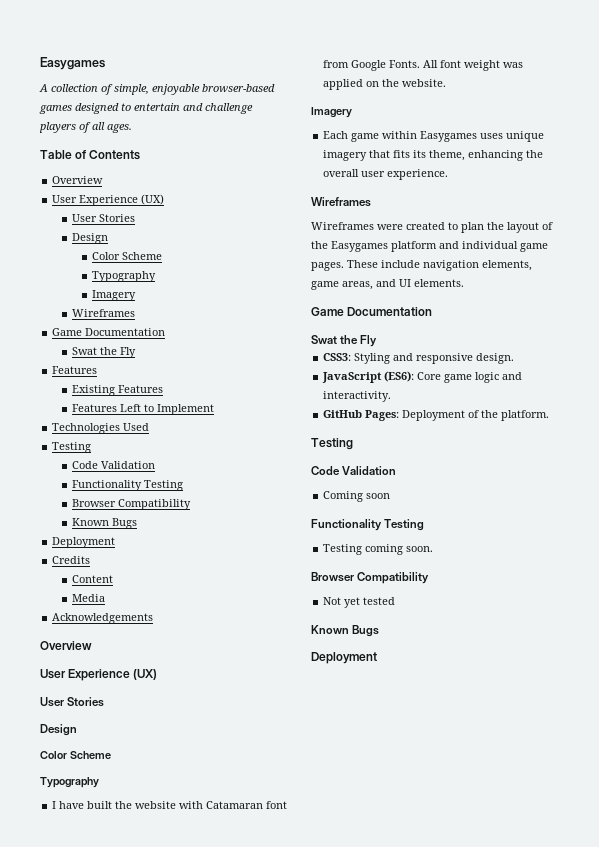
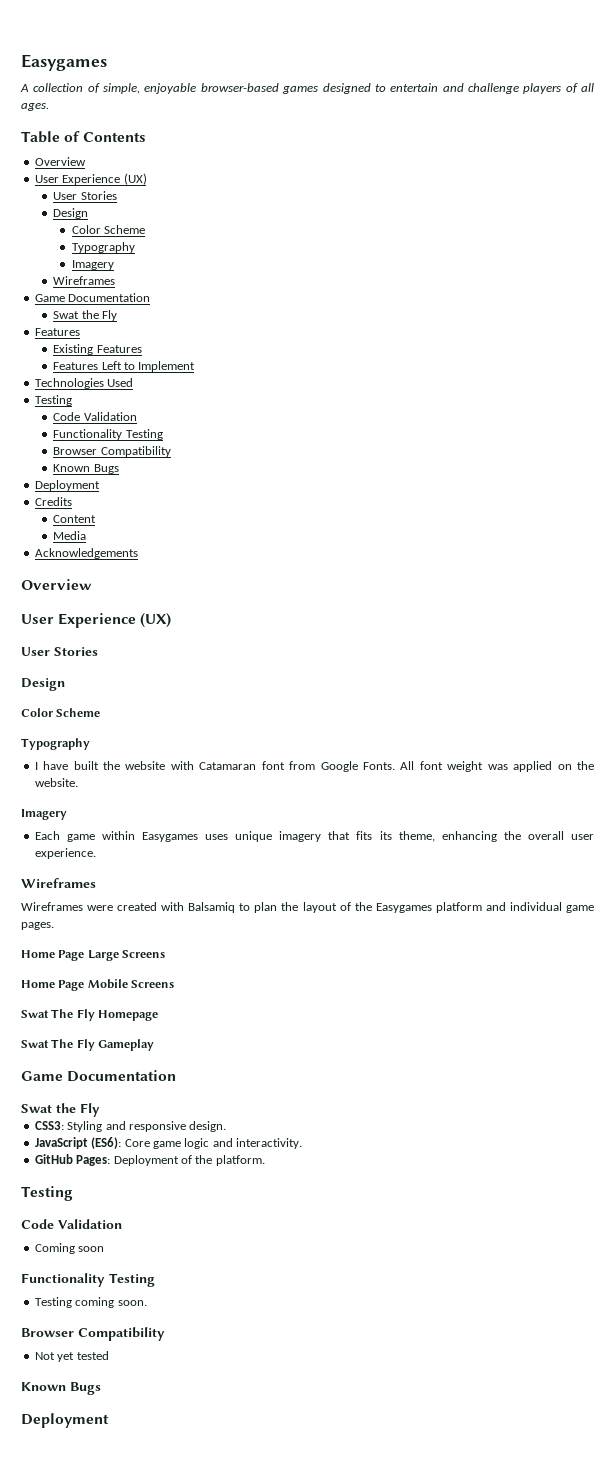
(445, 226) none -> [161,902,236,913] with Balsamiq
[347,260,532,271] [311,279,464,290] These include navigation elements, game areas, and UI elements. -> [21,950,166,961] [21,979,175,991] [21,1009,159,1021] [21,1039,155,1051] // Home Page Large Screens // Home Page Mobile Screens // Swat The Fly Homepage // Swat The Fly Gameplay

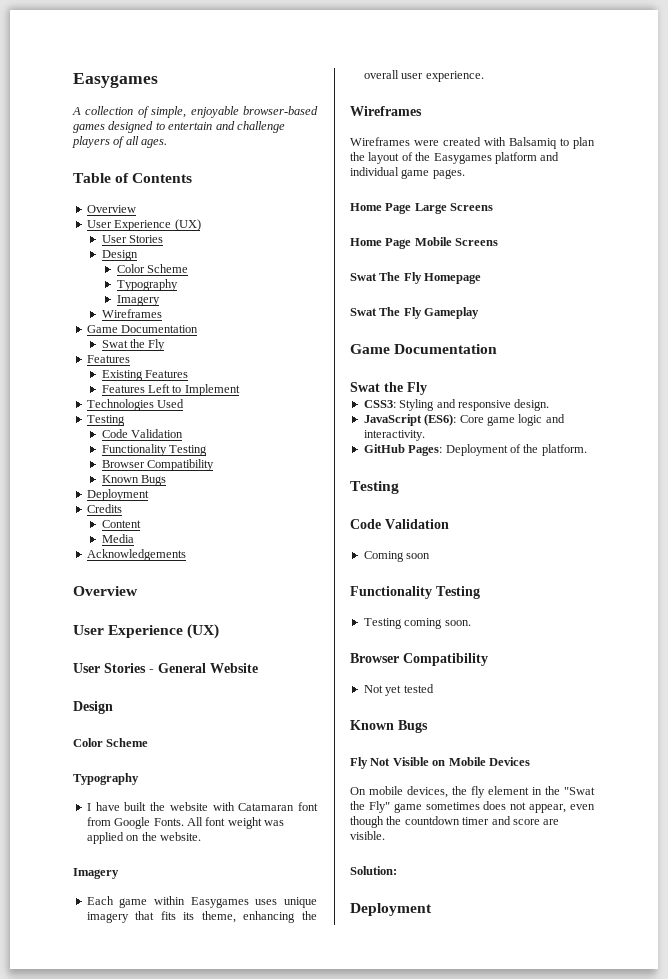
(98, 651) none -> [149,663,258,673] - General Website
(101, 1388) none -> [350,757,530,769] [350,786,595,798] [350,801,595,813] [350,816,560,828] [350,831,385,840] [350,866,397,875] // Fly Not Visible on Mobile Devices // On mobile devices, the fly element in the "Swat the Fly" game sometimes does not appear, even though the countdown timer and score are visible. // Solution:

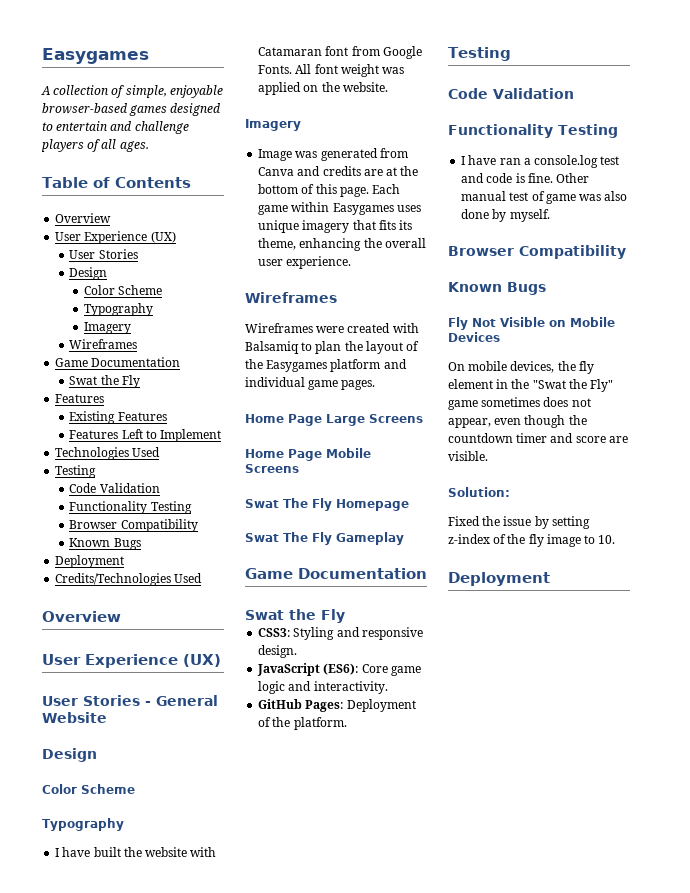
[86,504,122,513] [101,520,141,528] [101,534,134,543] [86,549,186,561] Credits // Content // Media // Acknowledgements -> [55,573,203,586] Credits/Technologies Used
(119, 873) none -> [258,148,408,161] [258,166,419,176] [258,184,369,197] Image was generated from Canva and credits are at the bottom of this page.
[363,551,431,562] [350,586,480,599] [363,618,471,629] [350,653,488,666] [363,684,434,696] // Coming soon // Functionality Testing // Testing coming soon. // Browser Compatibility // Not yet tested -> [448,124,618,138] [461,155,620,168] [461,173,590,183] [461,191,628,204] [461,209,550,222] [448,245,626,259] // Functionality Testing // I have ran a console.log test and code is fine. Other manual test of game was also done by myself. // Browser Compatibility
(397, 870) none -> [448,516,590,529] [448,534,616,547] // Fixed the issue by setting z-index of the fly image to 10.

